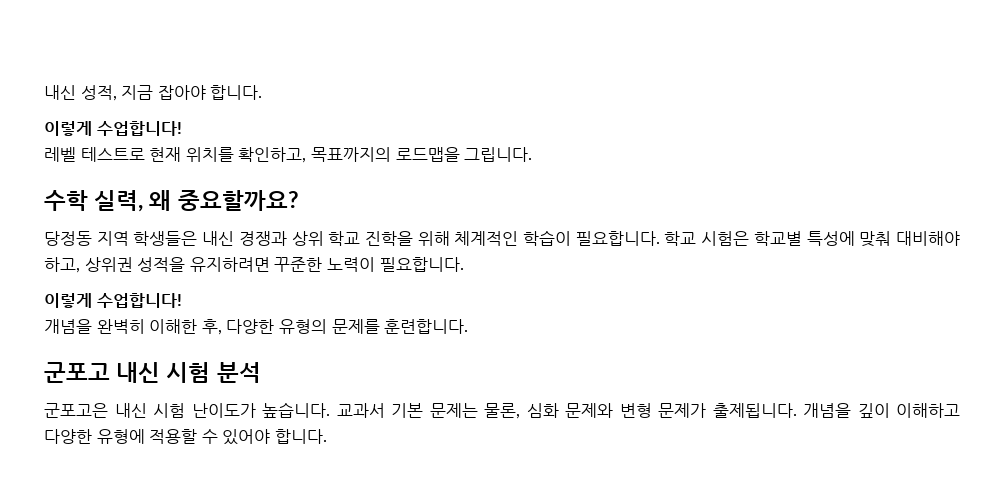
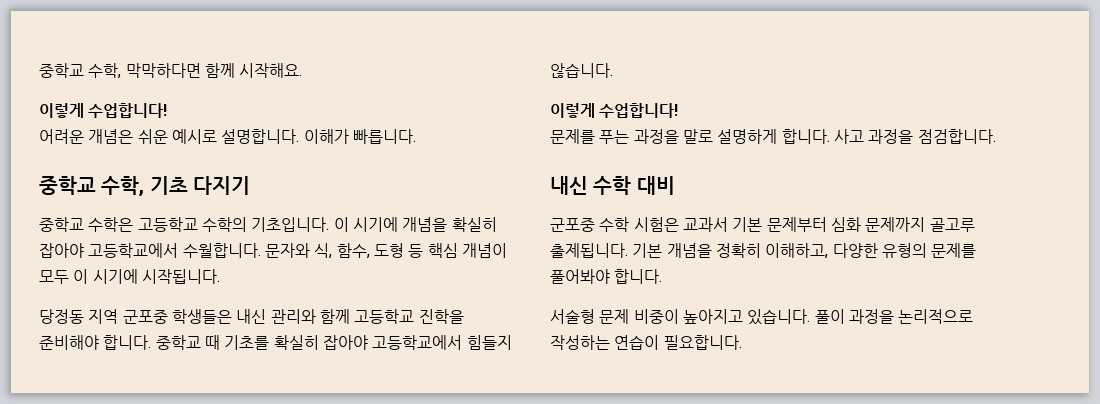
[44,85,263,101] [44,121,182,136] [44,147,533,163] [44,190,299,212] 내신 성적, 지금 잡아야 합니다. // 이렇게 수업합니다! // 레벨 테스트로 현재 위치를 확인하고, 목표까지의 로드맵을 그립니다. // 수학 실력, 왜 중요할까요? -> [39,63,303,79] [39,103,168,118] [39,129,416,144] [39,176,251,197] [39,217,497,232] [39,243,507,259] [39,269,220,284] 중학교 수학, 막막하다면 함께 시작해요. // 이렇게 수업합니다! // 어려운 개념은 쉬운 예시로 설명합니다. 이해가 빠릅니다. // 중학교 수학, 기초 다지기 // 중학교 수학은 고등학교 수학의 기초입니다. 이 시기에 개념을 확실히 잡아야 고등학교에서 수월합니다. 문자와 식, 함수, 도형 등 핵심 개념이 모두 이 시기에 시작됩니다.
(129, 238) none -> [122,310,168,324] 군포중
[238,230,961,247] [44,257,464,273] [44,293,182,308] [44,319,469,335] [44,362,261,383] [44,402,960,419] [44,429,327,445] 경쟁과 상위 학교 진학을 위해 체계적인 학습이 필요합니다. 학교 시험은 학교별 특성에 맞춰 대비해야 하고, 상위권 성적을 유지하려면 꾸준한 노력이 필요합니다. // 이렇게 수업합니다! // 개념을 완벽히 이해한 후, 다양한 유형의 문제를 훈련합니다. // 군포고 내신 시험 분석 // 군포고은 내신 시험 난이도가 높습니다. 교과서 기본 문제는 물론, 심화 문제와 변형 문제가 출제됩니다. 개념을 깊이 이해하고 다양한 유형에 적용할 수 있어야 합니다. -> [270,309,464,324] [39,335,512,350] [550,63,613,78] [550,103,679,118] [550,129,996,144] [550,176,675,195] [550,217,975,232] [550,243,977,259] [550,269,663,284] [550,309,974,325] [550,335,742,350] 관리와 함께 고등학교 진학을 준비해야 합니다. 중학교 때 기초를 확실히 잡아야 고등학교에서 힘들지 않습니다. // 이렇게 수업합니다! // 문제를 푸는 과정을 말로 설명하게 합니다. 사고 과정을 점검합니다. // 내신 수학 대비 // 군포중 수학 시험은 교과서 기본 문제부터 심화 문제까지 골고루 출제됩니다. 기본 개념을 정확히 이해하고, 다양한 유형의 문제를 풀어봐야 합니다. // 서술형 문제 비중이 높아지고 있습니다. 풀이 과정을 논리적으로 작성하는 연습이 필요합니다.

